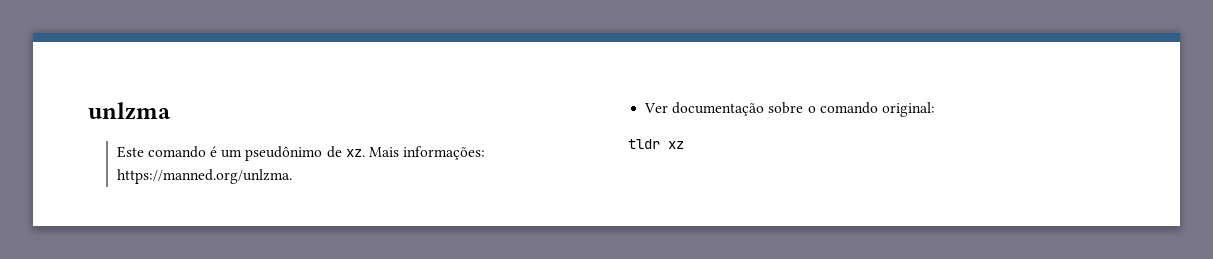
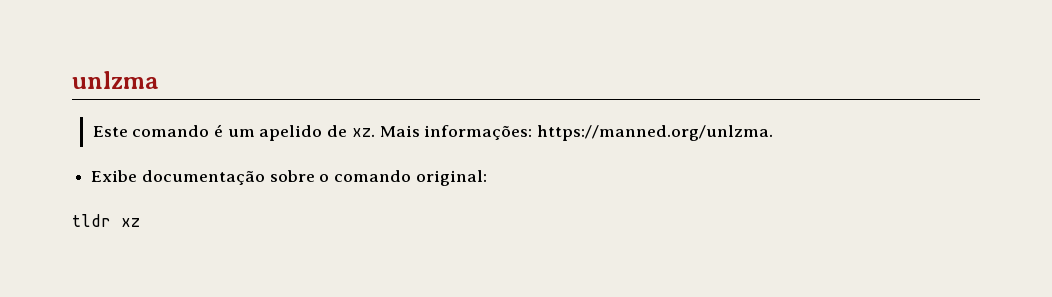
[245,146,323,161] pseudônimo -> [259,125,323,141] apelido
[644,103,669,113] Ver -> [91,170,138,182] Exibe

